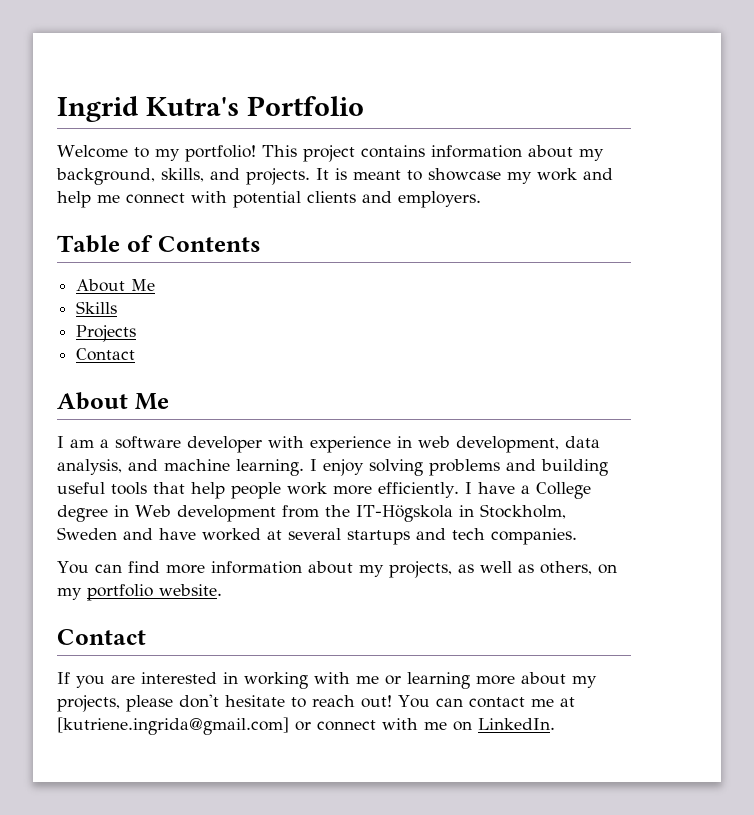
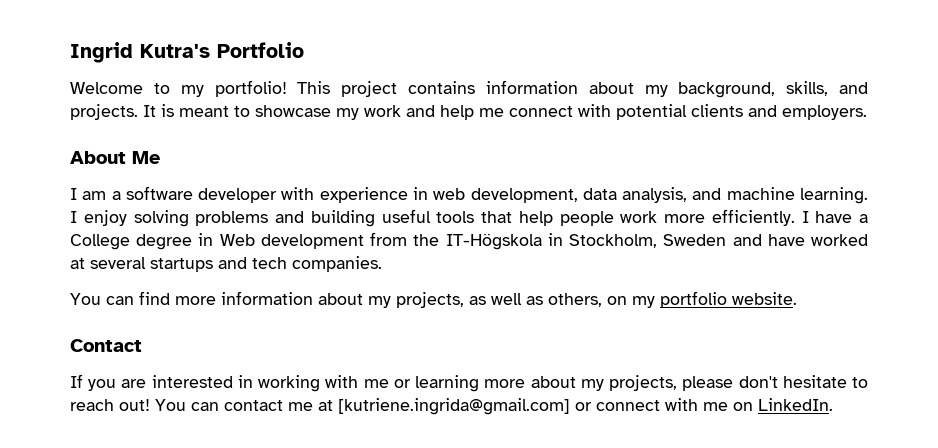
[57,235,261,253] [76,279,156,292] [76,301,118,314] [76,325,137,342] [76,348,136,361] // Table of Contents // About Me // Skills // Projects // Contact -> (867, 112) none

